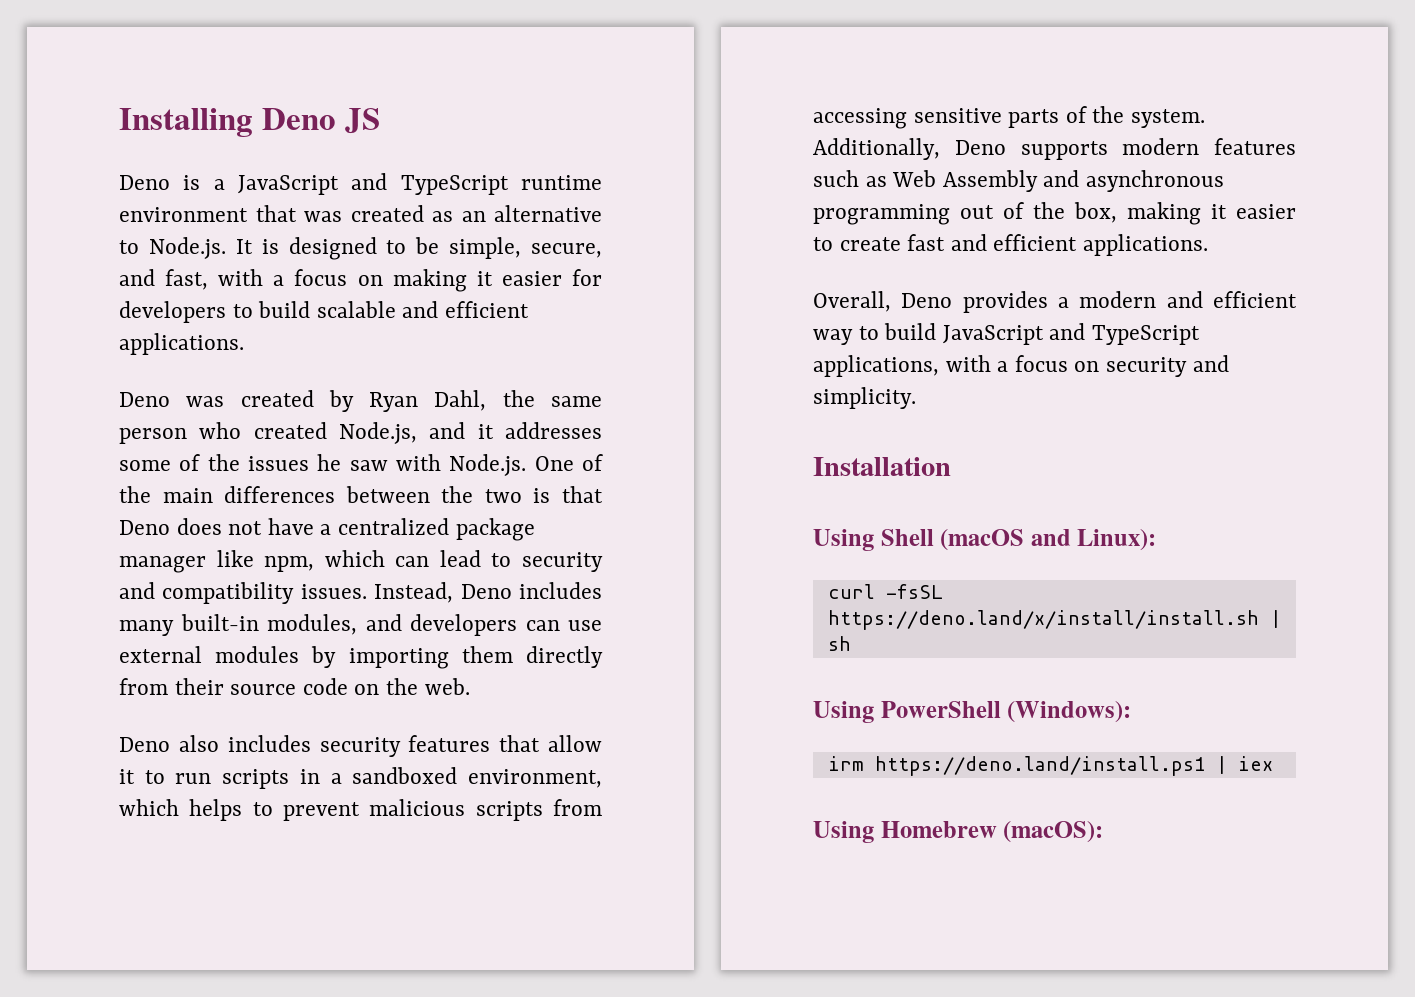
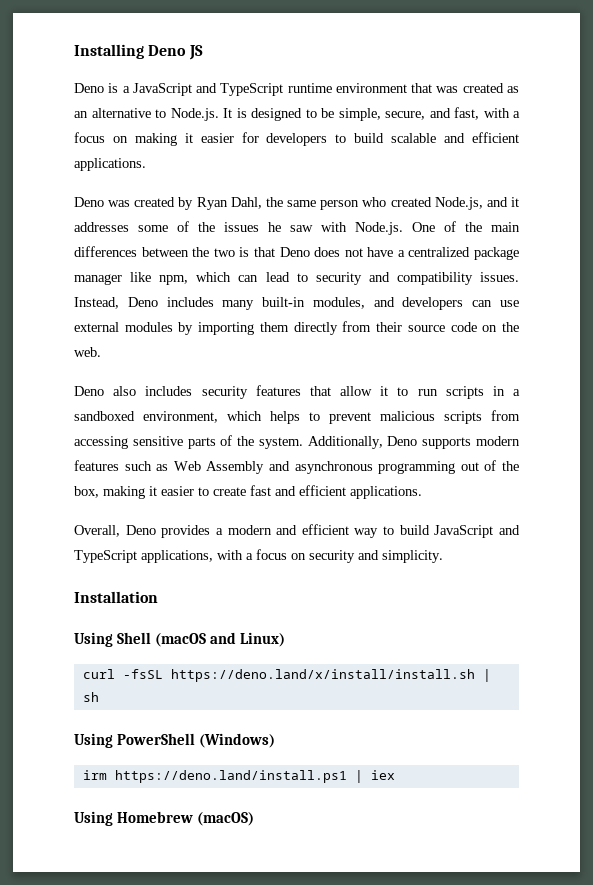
[1077,529,1157,551] Linux): -> [239,632,285,647] Linux)
[1007,701,1132,723] (Windows): -> [198,733,275,748] (Windows)
[1003,821,1104,843] (macOS): -> [196,812,254,826] (macOS)

